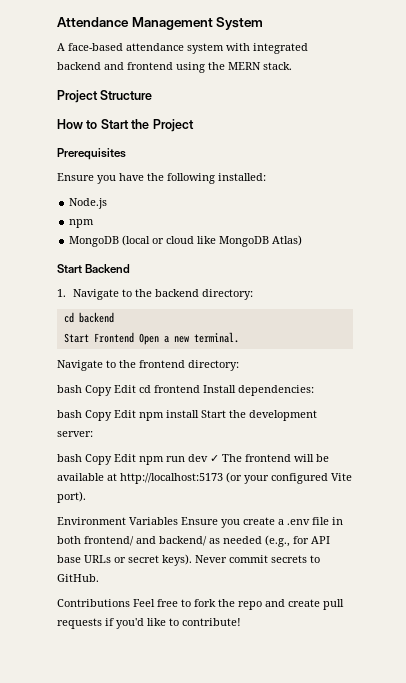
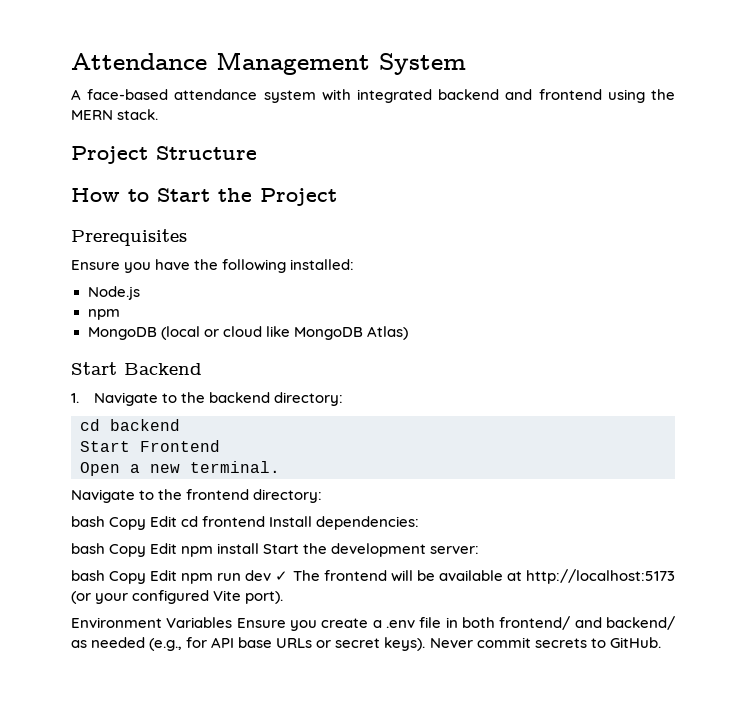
(134, 337) none -> (220, 446) //
[57,599,344,610] [57,618,241,629] // Contributions Feel free to fork the repo and create pull requests if you'd like to contribute! -> (661, 642) none

